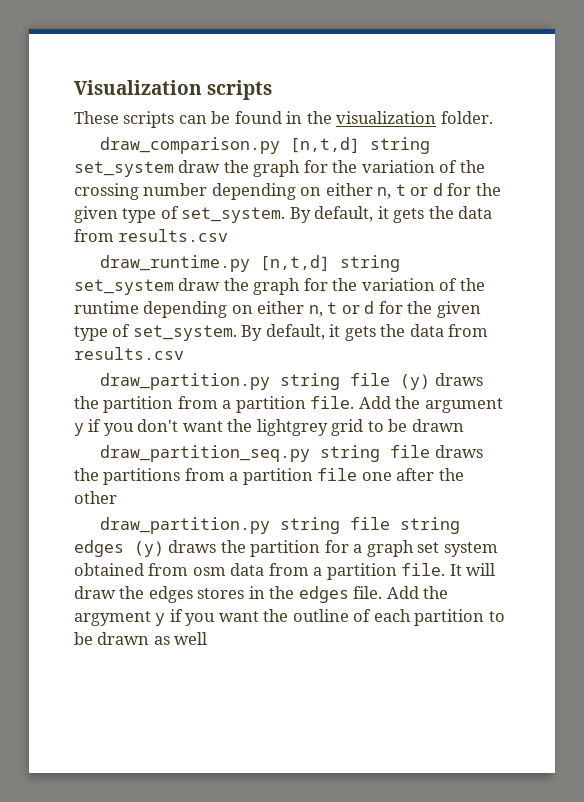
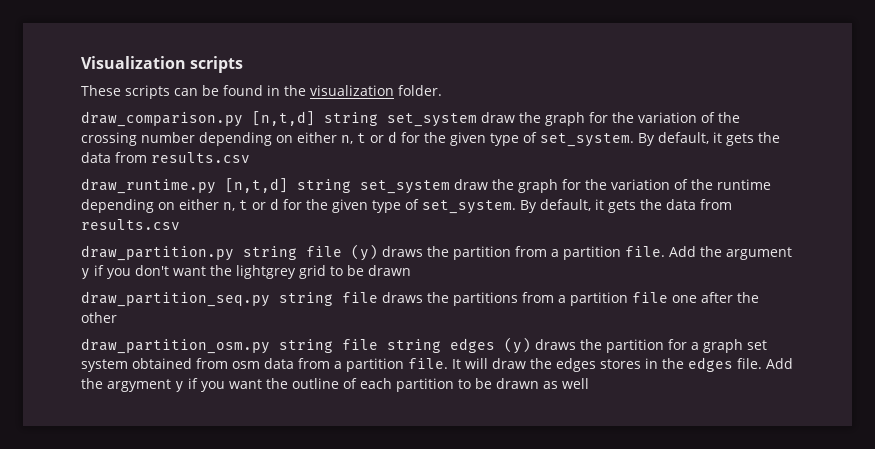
[100,517,271,534] draw_partition.py -> [81,338,270,354] draw_partition_osm.py

